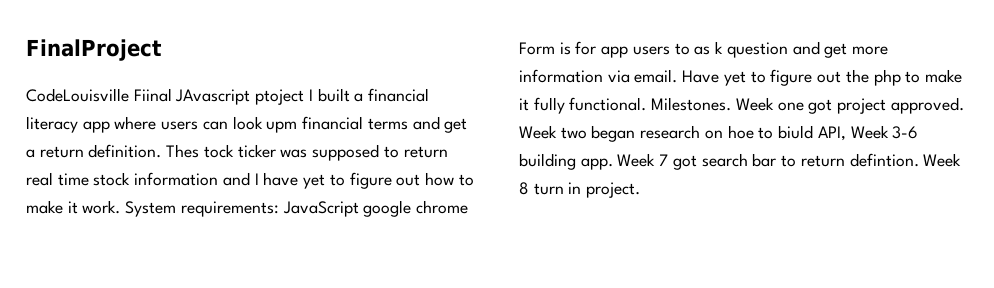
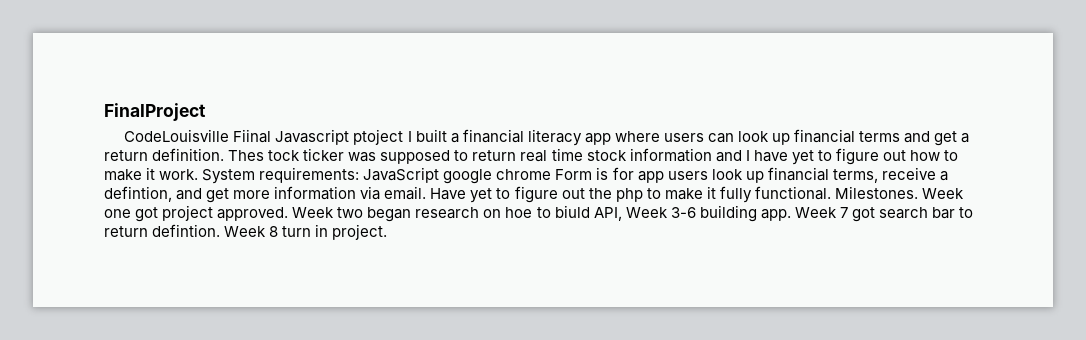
[175,89,251,105] JAvascript -> [275,129,350,145] Javascript
[266,121,298,133] upm -> [772,133,791,145] up
[674,41,788,58] to as k question -> [711,167,948,183] [104,186,172,202] look up financial terms, receive a defintion,

